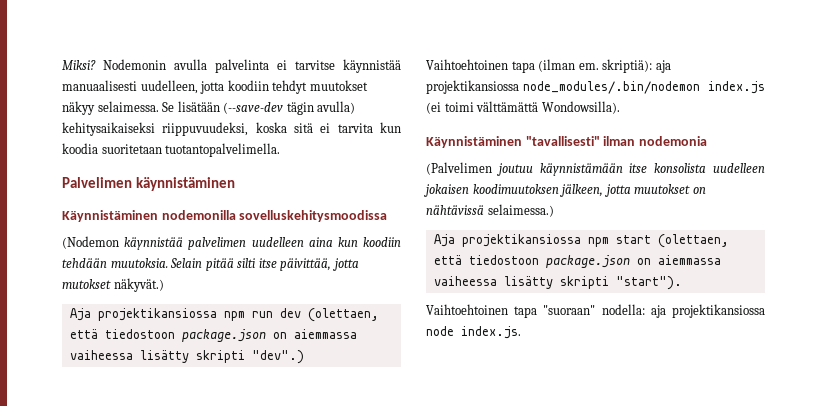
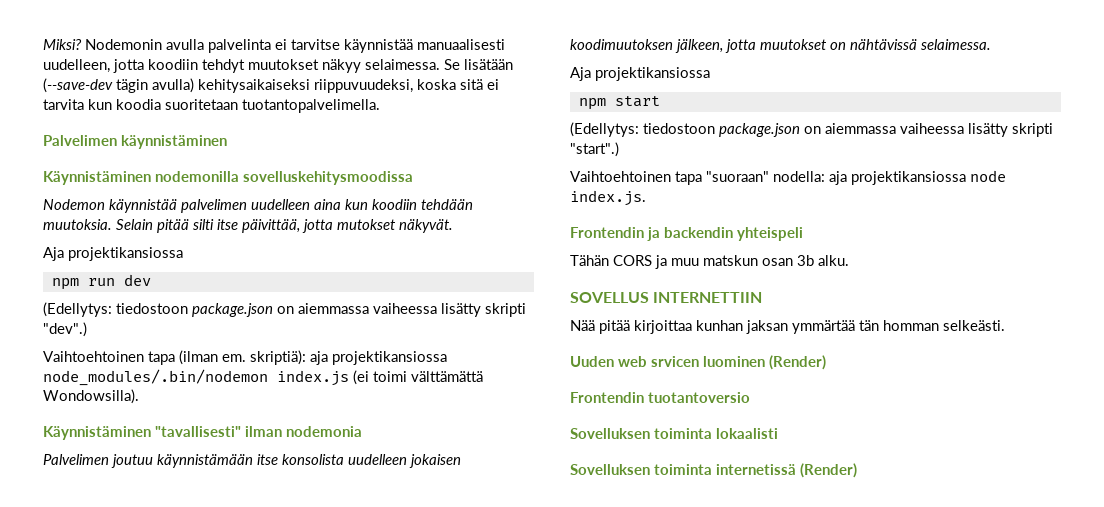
[62,236,119,249] (Nodemon -> [43,199,105,210] Nodemon
[113,278,164,292] [69,308,217,321] näkyvät.) // Aja projektikansiossa -> [399,219,453,233] [43,247,183,261] näkyvät. // Aja projektikansiossa //
[307,308,379,322] [69,329,98,339] (olettaen, että -> [43,302,112,317] // (Edellytys:
[426,162,492,175] (Palvelimen -> [43,454,109,465] Palvelimen
[487,204,554,217] [433,234,581,247] selaimessa.) // Aja projektikansiossa -> [921,39,991,50] [570,67,710,81] selaimessa. // Aja projektikansiossa //
[657,234,729,248] [433,255,721,268] [433,276,682,290] (olettaen, että tiedostoon package.json on aiemmassa vaiheessa lisätty skripti "start"). -> [570,122,1053,137] [570,142,619,157] // (Edellytys: tiedostoon package.json on aiemmassa vaiheessa lisätty skripti "start".)
(521, 332) none -> [570,227,804,241] [570,255,849,269] [570,292,763,303] [570,320,1005,334] [570,355,827,370] [570,392,751,403] [570,428,779,439] [570,463,858,478] // Frontendin ja backendin yhteispeli // Tähän CORS ja muu matskun osan 3b alku. // SOVELLUS INTERNETTIIN // Nää pitää kirjoittaa kunhan jaksan ymmärtää tän homman selkeästi. // Uuden web srvicen luominen (Render) // Frontendin tuotantoversio // Sovelluksen toiminta lokaalisti // Sovelluksen toiminta internetissä (Render)

